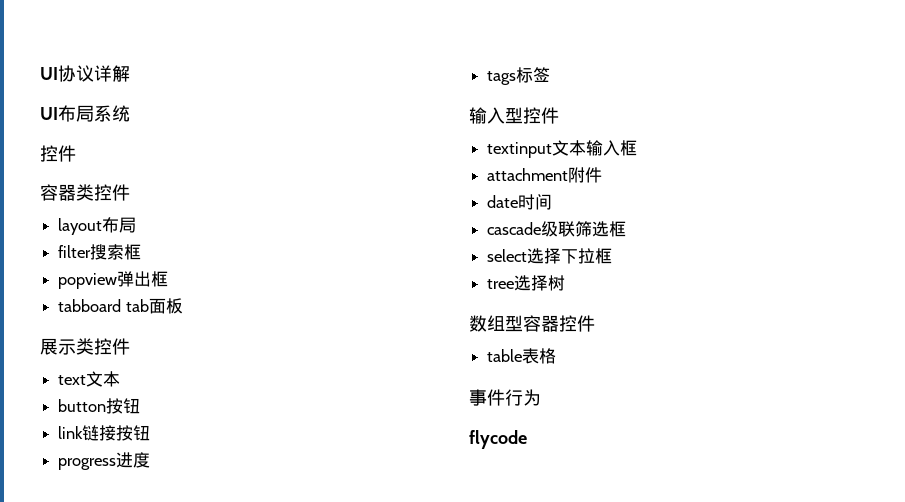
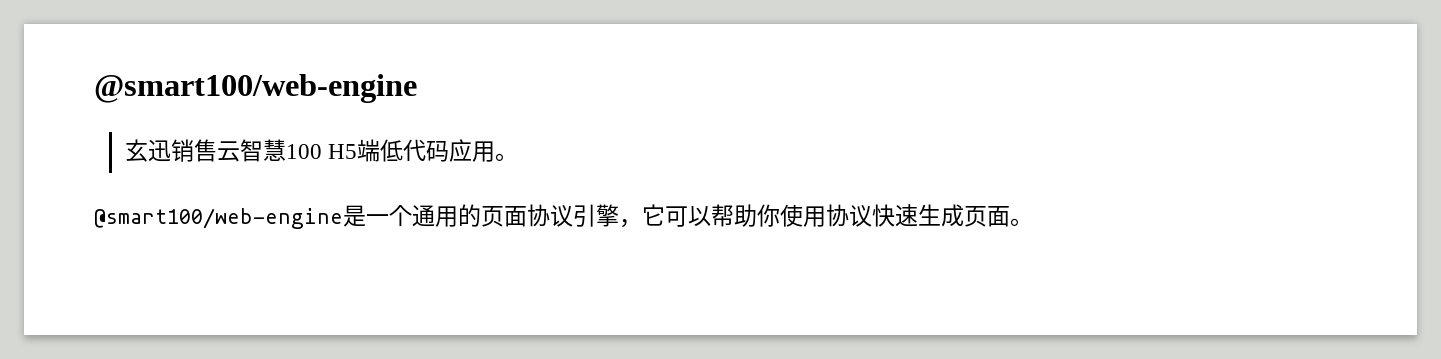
[40,65,130,82] [40,105,130,122] [40,145,76,162] [40,184,130,201] [58,217,137,235] [58,244,142,260] [58,271,169,289] [58,298,183,314] [40,338,130,355] [58,371,121,387] [58,398,141,414] [58,425,151,441] [58,452,151,470] [487,67,551,85] [469,107,559,124] [487,140,638,158] [487,167,603,183] [487,194,553,210] [487,221,627,237] [487,248,613,264] [487,275,566,291] [469,315,595,332] [487,348,557,364] [469,389,541,406] [469,430,527,449] UI协议详解 // UI布局系统 // 控件 // 容器类控件 // layout布局 // filter搜索框 // popview弹出框 // tabboard tab面板 // 展示类控件 // text文本 // button按钮 // link链接按钮 // progress进度 // tags标签 // 输入型控件 // textinput文本输入框 // attachment附件 // date时间 // cascade级联筛选框 // select选择下拉框 // tree选择树 // 数组型容器控件 // table表格 // 事件行为 // flycode -> [94,74,417,103] [125,139,519,162] [94,204,1033,229] @smart100/web-engine // 玄迅销售云智慧100 H5端低代码应用。 // @smart100/web-engine是一个通用的页面协议引擎，它可以帮助你使用协议快速生成页面。

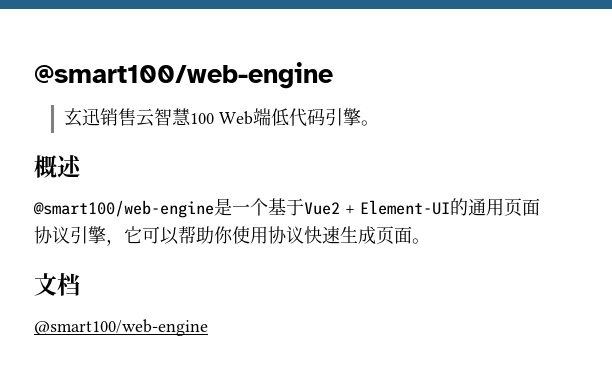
[328,144,358,159] H5 -> [218,111,253,125] Web
[449,139,519,162] 应用。 -> [324,108,379,126] [34,155,82,178] 引擎。 // 概述
[412,204,481,227] 通用的 -> [268,198,504,216] 基于Vue2 + Element-UI的通用
(1033, 222) none -> [34,273,80,296] [34,319,208,336] // 文档 // @smart100/web-engine

